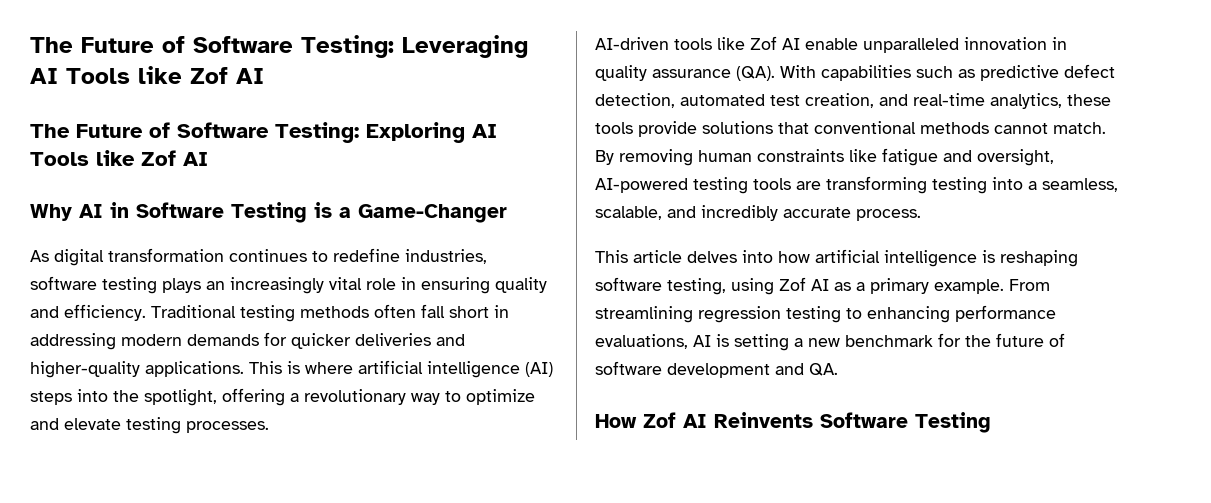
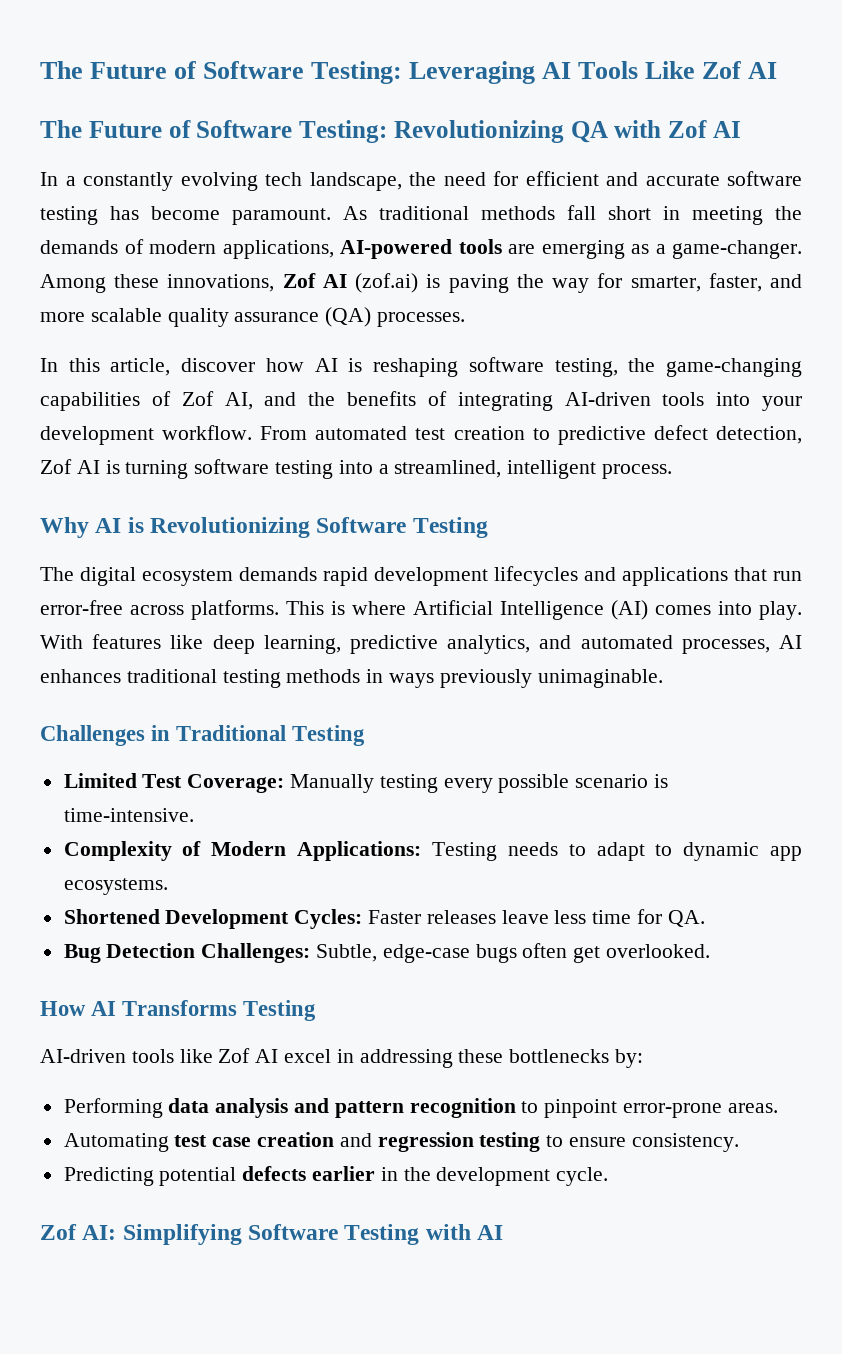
[138,66,182,84] like -> [645,61,696,79] Like
[366,122,497,143] [30,150,208,166] [30,202,507,223] [30,248,487,266] [30,276,547,294] [30,304,509,322] [30,332,465,350] [30,360,553,378] [30,388,535,406] [30,417,269,434] Exploring AI Tools like Zof AI // Why AI in Software Testing is a Game-Changer // As digital transformation continues to redefine industries, software testing plays an increasingly vital role in ensuring quality and efficiency. Traditional testing methods often fall short in addressing modern demands for quicker deliveries and higher-quality applications. This is where artificial intelligence (AI) steps into the spotlight, offering a revolutionary way to optimize and elevate testing processes. -> [393,120,741,143] [40,171,802,191] [40,205,802,225] [40,239,802,259] [40,273,803,293] [40,307,466,327] [40,357,803,377] [40,391,803,411] [40,425,802,445] [40,459,673,479] [40,517,488,538] [40,566,802,586] [40,600,802,620] [40,634,802,654] [40,669,663,688] [40,725,366,746] [63,773,669,793] [63,808,194,822] [63,841,803,861] [63,878,168,895] [63,909,705,929] [63,943,711,963] [40,1000,317,1021] Revolutionizing QA with Zof AI // In a constantly evolving tech landscape, the need for efficient and accurate software testing has become paramount. As traditional methods fall short in meeting the demands of modern applications, AI-powered tools are emerging as a game-changer. Among these innovations, Zof AI (zof.ai) is paving the way for smarter, faster, and more scalable quality assurance (QA) processes. // In this article, discover how AI is reshaping software testing, the game-changing capabilities of Zof AI, and the benefits of integrating AI-driven tools into your development workflow. From automated test creation to predictive defect detection, Zof AI is turning software testing into a streamlined, intelligent process. // Why AI is Revolutionizing Software Testing // The digital ecosystem demands rapid development lifecycles and applications that run error-free across platforms. This is where Artificial Intelligence (AI) comes into play. With features like deep learning, predictive analytics, and automated processes, AI enhances traditional testing methods in ways previously unimaginable. // Challenges in Traditional Testing // Limited Test Coverage: Manually testing every possible scenario is time-intensive. // Complexity of Modern Applications: Testing needs to adapt to dynamic app ecosystems. // Shortened Development Cycles: Faster releases leave less time for QA. // Bug Detection Challenges: Subtle, edge-case bugs often get overlooked. // How AI Transforms Testing
[805,37,1067,53] [595,64,1115,81] [595,93,1111,109] [595,121,1106,137] [595,148,1054,166] [595,176,1118,194] [595,205,921,221] [595,249,1078,267] [595,277,1050,295] [595,305,1056,323] [595,333,1065,351] [595,361,838,378] [595,412,991,433] enable unparalleled innovation in quality assurance (QA). With capabilities such as predictive defect detection, automated test creation, and real-time analytics, these tools provide solutions that conventional methods cannot match. By removing human constraints like fatigue and oversight, AI-powered testing tools are transforming testing into a seamless, scalable, and incredibly accurate process. // This article delves into how artificial intelligence is reshaping software testing, using Zof AI as a primary example. From streamlining regression testing to enhancing performance evaluations, AI is setting a new benchmark for the future of software development and QA. // How Zof AI Reinvents Software Testing -> [284,1049,644,1068] [63,1098,778,1118] [63,1132,739,1152] [63,1166,609,1186] [40,1224,504,1245] excel in addressing these bottlenecks by: // Performing data analysis and pattern recognition to pinpoint error-prone areas. // Automating test case creation and regression testing to ensure consistency. // Predicting potential defects earlier in the development cycle. // Zof AI: Simplifying Software Testing with AI

